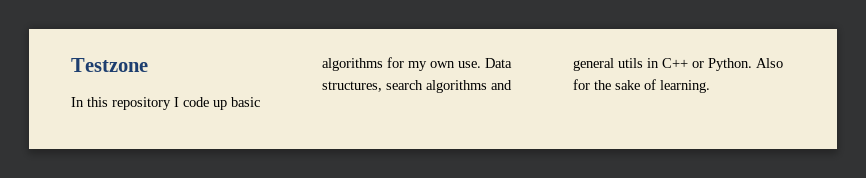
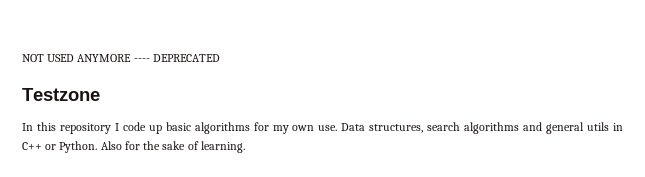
(71, 65) none -> [22,54,220,62] NOT USED ANYMORE ---- DEPRECATED //

